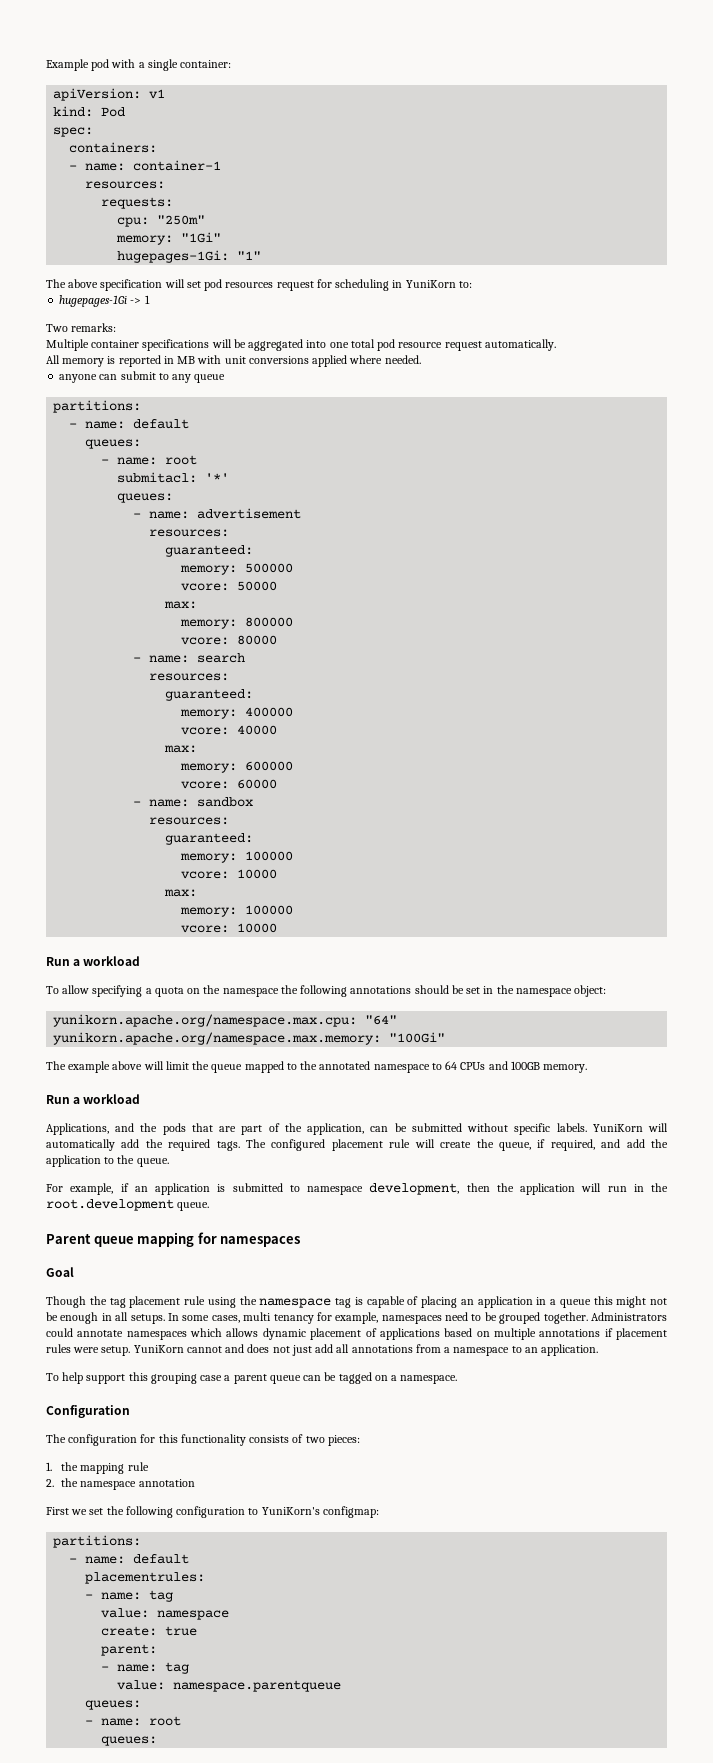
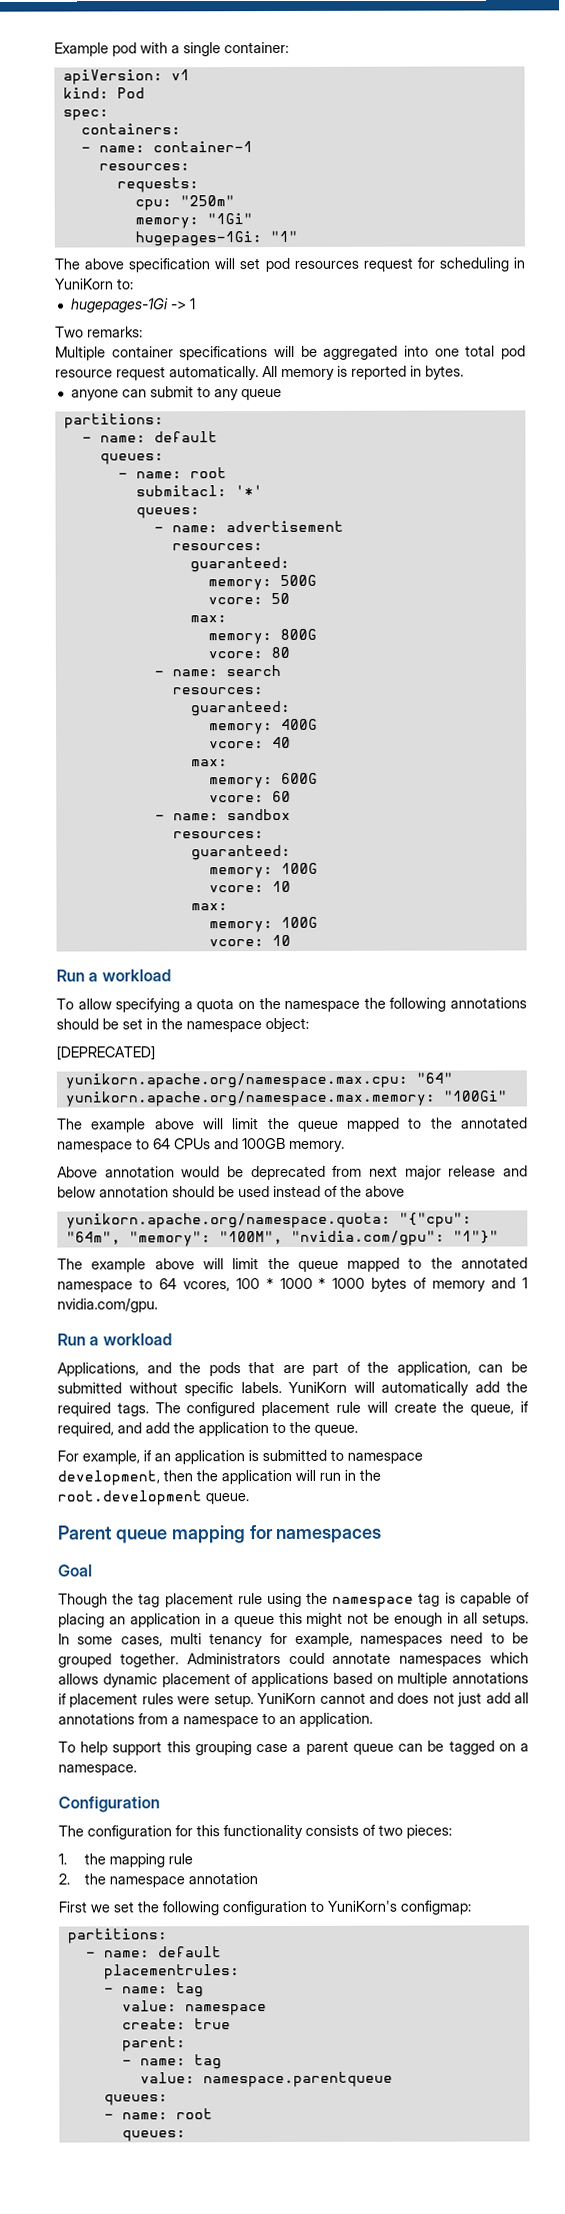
(556, 345) // -> (259, 373) none
[177,355,421,367] MB with unit conversions applied where needed. -> [425,365,464,380] bytes.
[245,563,294,573] [181,581,278,591] [164,601,198,609] [180,617,294,629] [181,635,278,645] 500000 // vcore: 50000 // max: // memory: 800000 // vcore: 80000 -> [279,574,317,587] [207,592,290,605] [189,615,227,623] [207,628,317,645] [207,646,290,659] 500G // vcore: 50 // max: // memory: 800G // vcore: 80
[245,707,294,717] [181,725,278,735] [164,745,198,753] [180,761,294,773] [181,779,278,789] 400000 // vcore: 40000 // max: // memory: 600000 // vcore: 60000 -> [280,718,318,731] [208,736,291,749] [190,759,228,767] [208,772,318,789] [208,790,291,803] 400G // vcore: 40 // max: // memory: 600G // vcore: 60
[245,851,294,861] [181,869,278,879] [164,889,198,897] [180,905,294,917] [181,923,278,933] 100000 // vcore: 10000 // max: // memory: 100000 // vcore: 10000 -> [280,862,318,875] [208,880,291,893] [190,903,228,911] [208,916,318,933] [208,934,291,947] 100G // vcore: 10 // max: // memory: 100G // vcore: 10
(607, 991) none -> [56,1045,155,1061] // [DEPRECATED]
(588, 1068) none -> [57,1165,528,1181] [57,1185,405,1198] [65,1212,472,1229] [65,1230,499,1247] [57,1257,529,1273] [57,1277,528,1293] [57,1298,158,1313] // Above annotation would be deprecated from next major release and below annotation should be used instead of the above // yunikorn.apache.org/namespace.quota: "{"cpu": "64m", "memory": "100M", "nvidia.com/gpu": "1"}" // The example above will limit the queue mapped to the annotated namespace to 64 vcores, 100 * 1000 * 1000 bytes of memory and 1 nvidia.com/gpu.

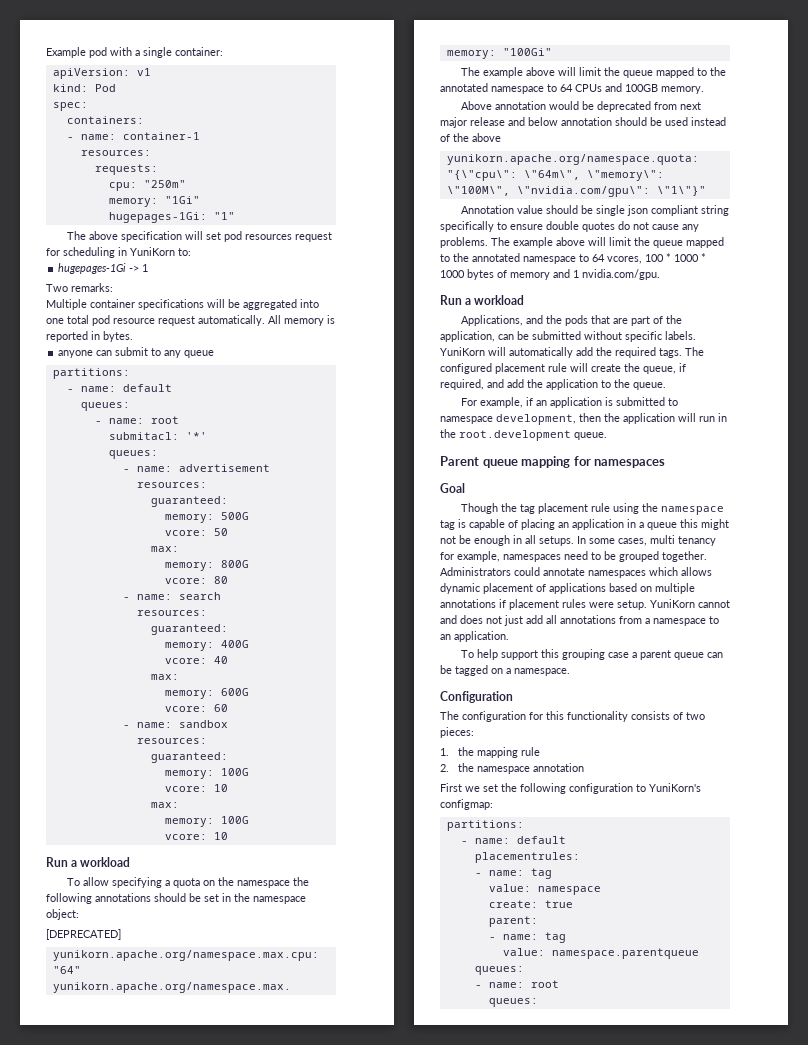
[398,1212,472,1228] [65,1230,499,1247] "{"cpu": "64m", "memory": "100M", "nvidia.com/gpu": "1"}" // -> [446,170,664,181] [446,186,706,197] [460,205,729,216] [440,221,699,232] [440,237,488,248] "{\"cpu\": \"64m\", \"memory\": \"100M\", \"nvidia.com/gpu\": \"1\"}" // Annotation value should be single json compliant string specifically to ensure double quotes do not cause any problems.

